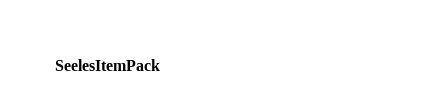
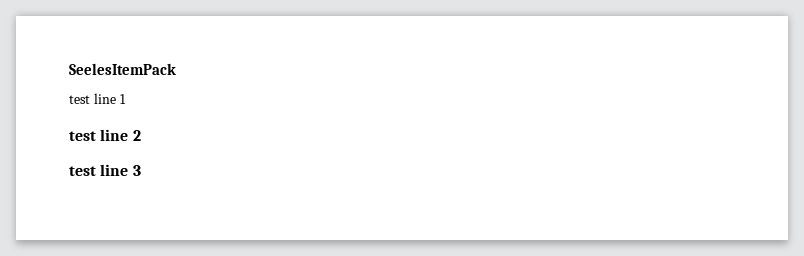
(160, 65) none -> [69,93,126,104] [69,129,141,141] [69,164,141,176] // test line 1 // test line 2 // test line 3

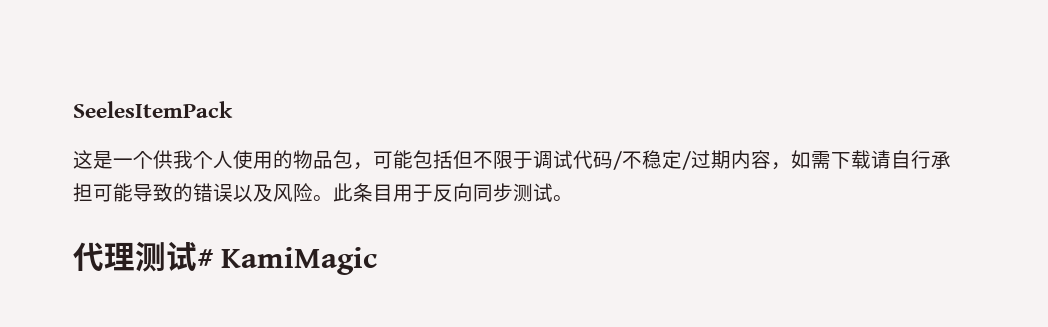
[69,93,126,104] [69,129,141,141] [69,164,141,176] test line 1 // test line 2 // test line 3 -> [73,150,951,170] [73,183,573,202] [73,241,378,275] 这是一个供我个人使用的物品包，可能包括但不限于调试代码/不稳定/过期内容，如需下载请自行承担可能导致的错误以及风险。此条目用于反向同步测试。 // 代理测试# KamiMagic

